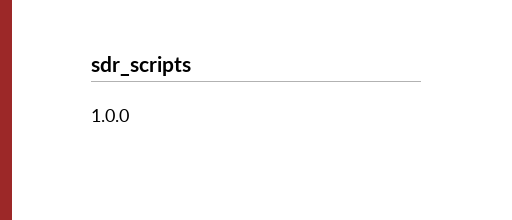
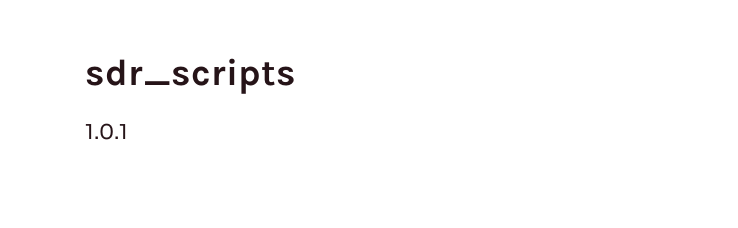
[91,109,129,122] 1.0.0 -> [85,123,128,140] 1.0.1

